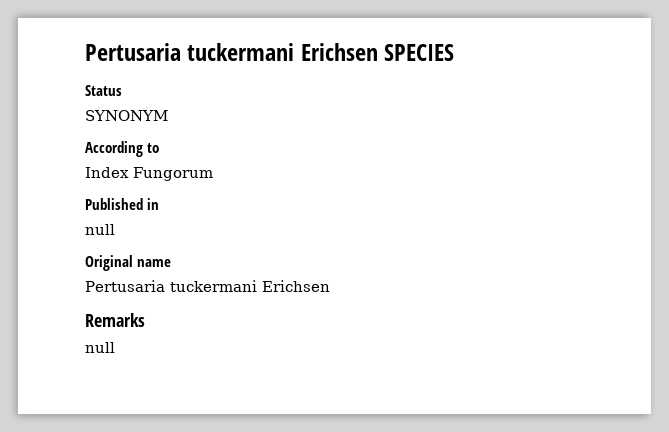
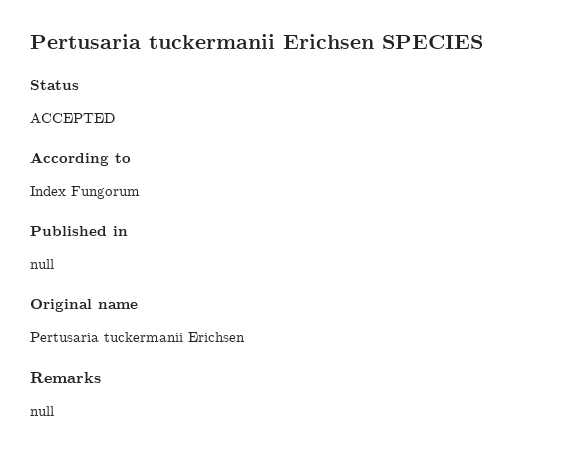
[85,43,295,61] Pertusaria tuckermani -> [30,34,275,49] Pertusaria tuckermanii
[85,110,168,121] SYNONYM -> [30,113,115,124] ACCEPTED
[170,280,257,292] tuckermani -> [104,332,183,342] tuckermanii

